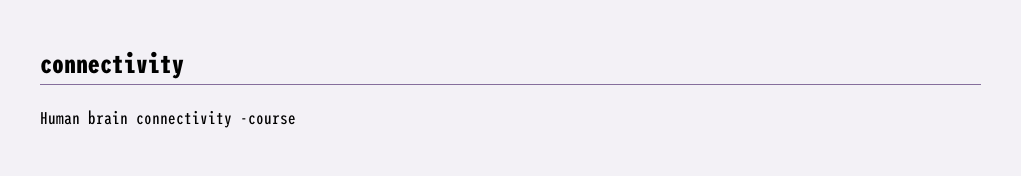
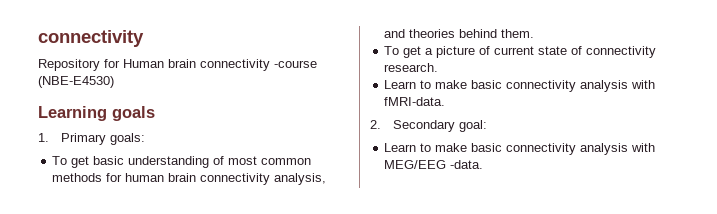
(184, 65) none -> [38,59,120,71] Repository for
(296, 120) none -> [38,76,114,88] [38,106,155,121] [38,133,145,145] [52,156,312,168] [52,173,327,185] [384,29,535,38] [384,46,657,58] [384,63,439,72] [384,80,656,92] [384,97,446,106] [370,120,487,132] [384,143,656,155] [384,160,484,169] (NBE-E4530) // Learning goals // 1. Primary goals: // To get basic understanding of most common methods for human brain connectivity analysis, and theories behind them. // To get a picture of current state of connectivity research. // Learn to make basic connectivity analysis with fMRI-data. // 2. Secondary goal: // Learn to make basic connectivity analysis with MEG/EEG -data.

